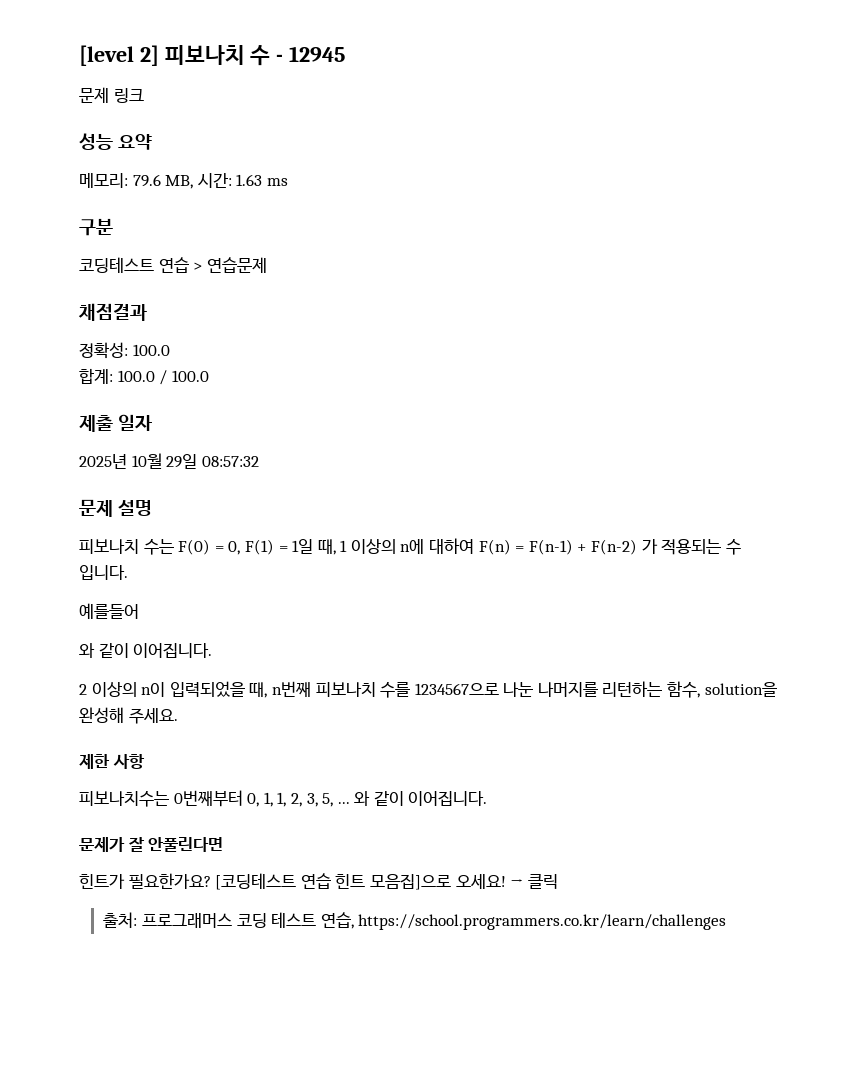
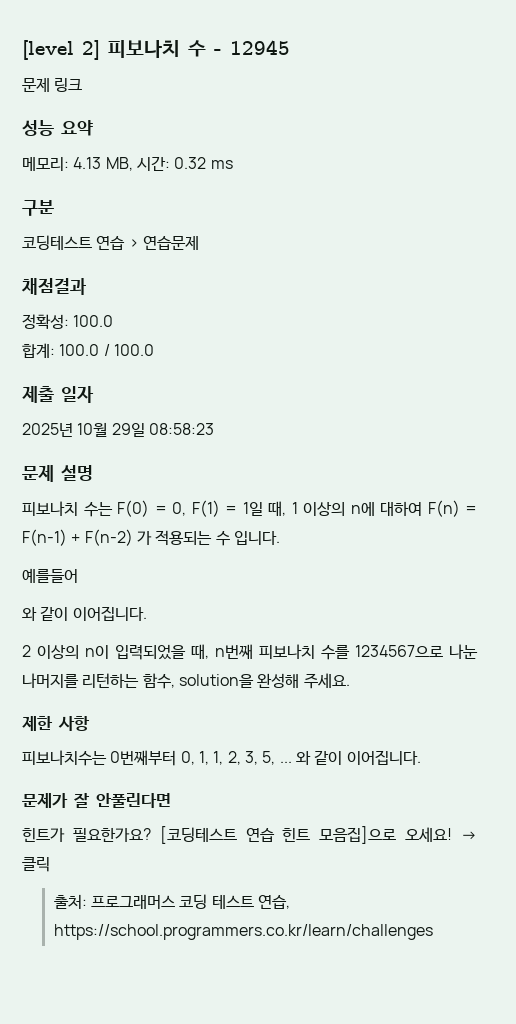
[132,174,161,187] 79.6 -> [73,157,102,169] 4.13
[236,174,263,186] 1.63 -> [174,157,207,169] 0.32
[201,456,259,467] 08:57:32 -> [148,423,214,435] 08:58:23

